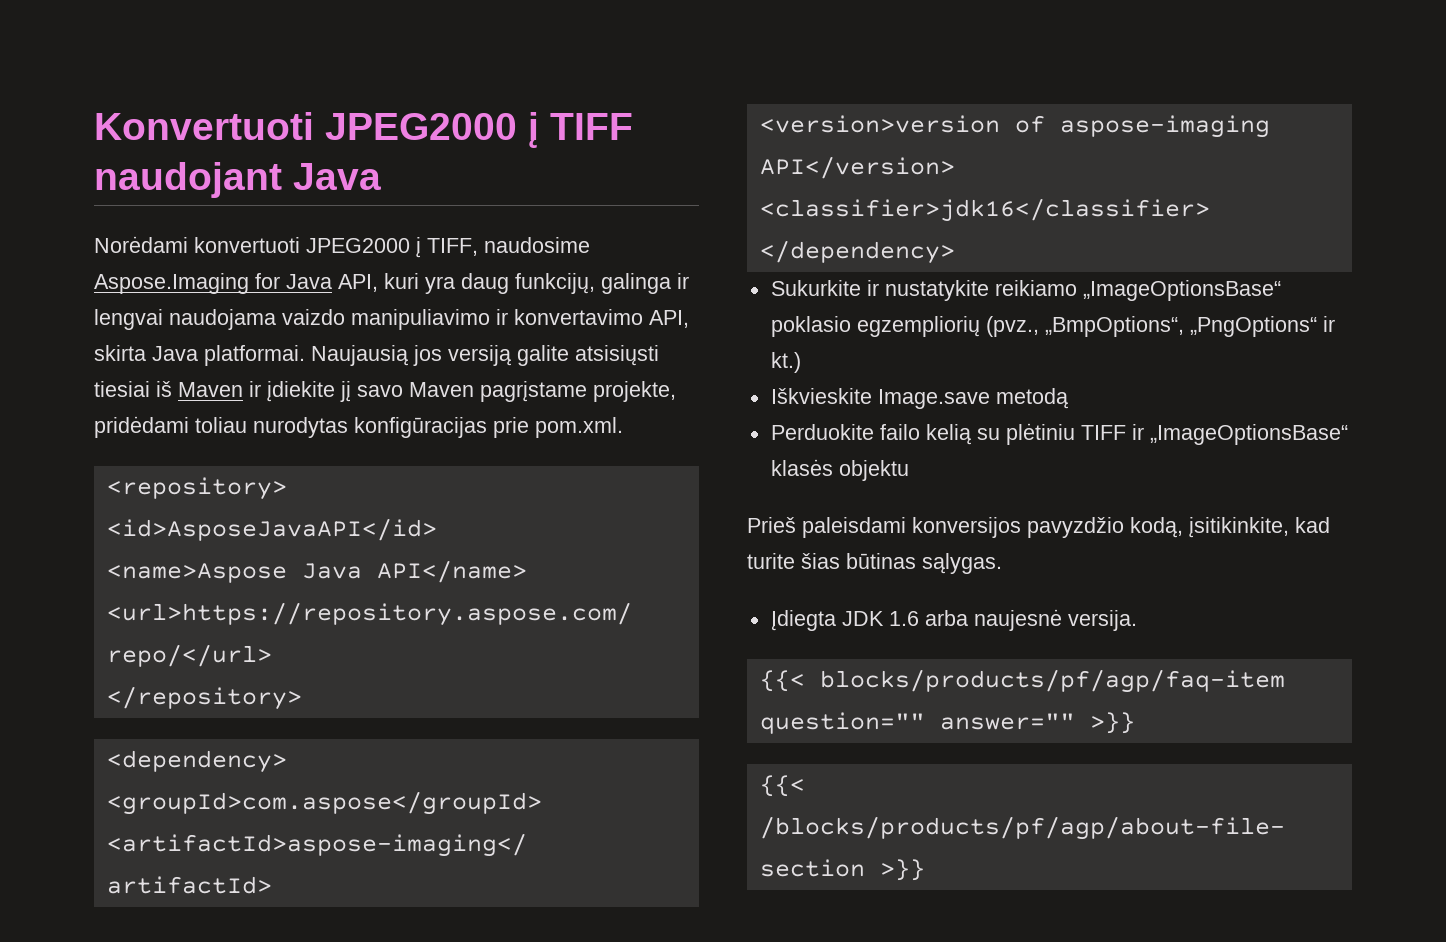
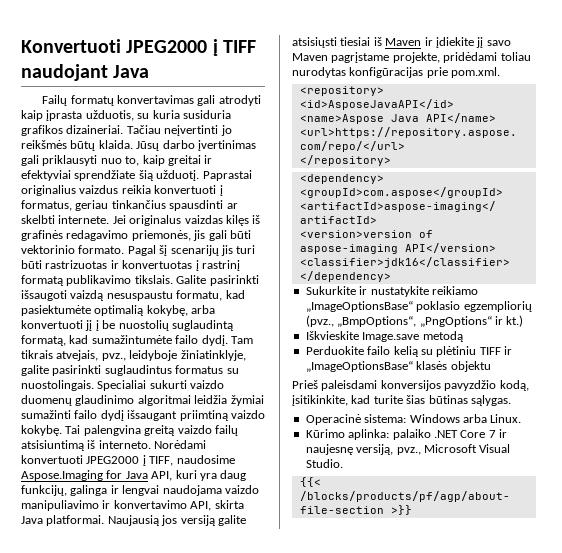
(381, 176) none -> [42,95,261,106] [21,110,231,121] [21,125,232,136] [21,140,256,151] [21,155,213,166] [21,170,252,181] [21,185,223,196] [21,200,238,211] [21,215,261,226] [21,230,251,241] [21,245,256,256] [21,260,240,271] [21,275,259,286] [21,290,245,301] [21,305,216,316] [21,320,234,331] [21,335,253,346] [21,350,246,361] [21,365,239,376] [21,380,225,391] [21,395,264,406] [21,410,265,421] [21,425,238,436] [21,440,151,451] Failų formatų konvertavimas gali atrodyti kaip įprasta užduotis, su kuria susiduria grafikos dizaineriai. Tačiau neįvertinti jo reikšmės būtų klaida. Jūsų darbo įvertinimas gali priklausyti nuo to, kaip greitai ir efektyviai sprendžiate šią užduotį. Paprastai originalius vaizdus reikia konvertuoti į formatus, geriau tinkančius spausdinti ar skelbti internete. Jei originalus vaizdas kilęs iš grafinės redagavimo priemonės, jis gali būti vektorinio formato. Pagal šį scenarijų jis turi būti rastrizuotas ir konvertuotas į rastrinį formatą publikavimo tikslais. Galite pasirinkti išsaugoti vaizdą nesuspaustu formatu, kad pasiektumėte optimalią kokybę, arba konvertuoti jį į be nuostolių suglaudintą formatą, kad sumažintumėte failo dydį. Tam tikrais atvejais, pvz., leidyboje žiniatinklyje, galite pasirinkti suglaudintus formatus su nuostolingais. Specialiai sukurti vaizdo duomenų glaudinimo algoritmai leidžia žymiai sumažinti failo dydį išsaugant priimtiną vaizdo kokybę. Tai palengvina greitą vaizdo failų atsisiuntimą iš interneto.
[770,609,1137,631] [759,669,1285,693] [759,712,1135,734] Įdiegta JDK 1.6 arba naujesnė versija. // {{< blocks/products/pf/agp/faq-item question="" answer="" >}} -> [305,414,522,425] [305,429,507,440] [305,444,511,455] [305,459,343,468] Operacinė sistema: Windows arba Linux. // Kūrimo aplinka: palaiko .NET Core 7 ir naujesnę versiją, pvz., Microsoft Visual Studio.

